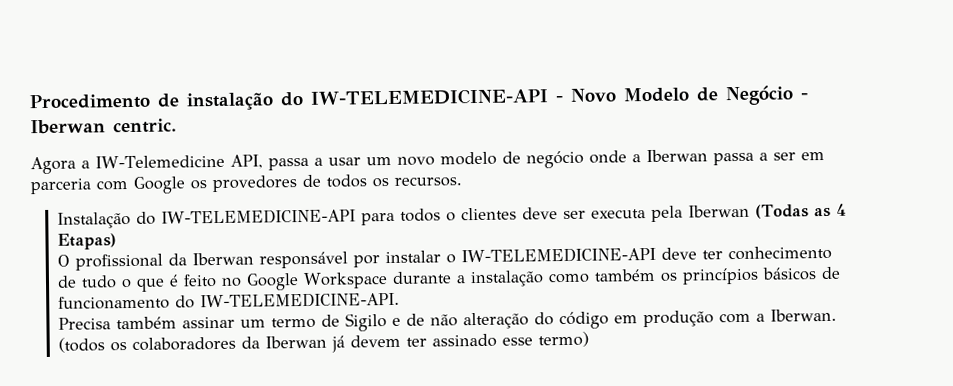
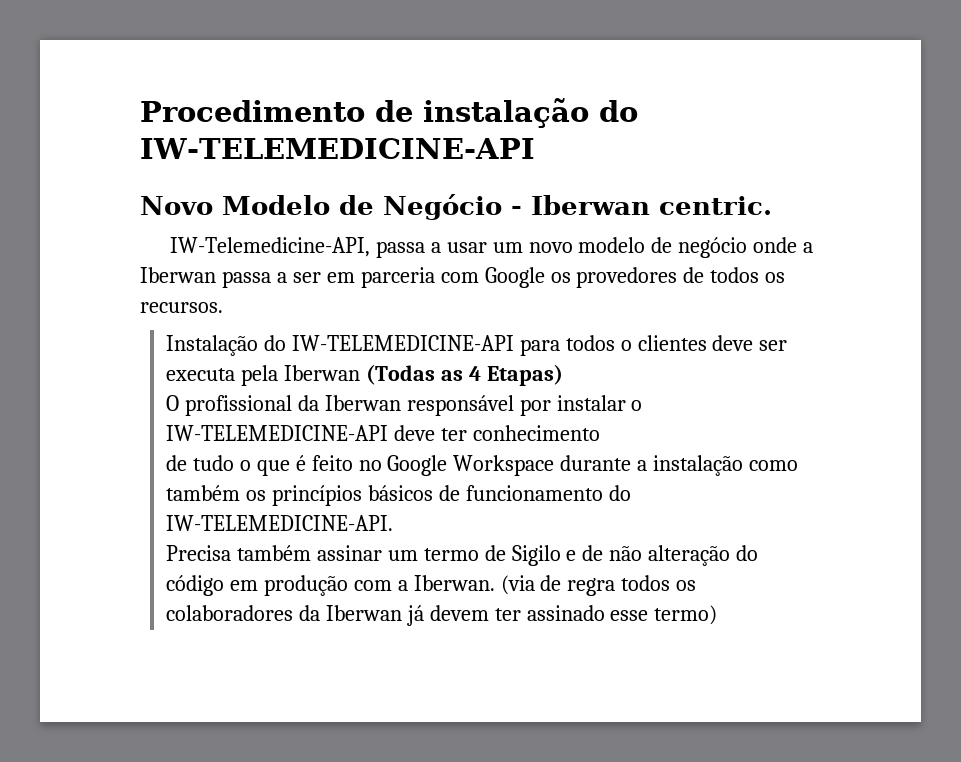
[554,95,563,103] - -> (535, 148) //
[30,154,263,175] Agora a IW-Telemedicine API, -> [169,237,370,257] IW-Telemedicine-API,
[58,337,106,353] (todos -> [500,575,671,596] (via de regra todos

